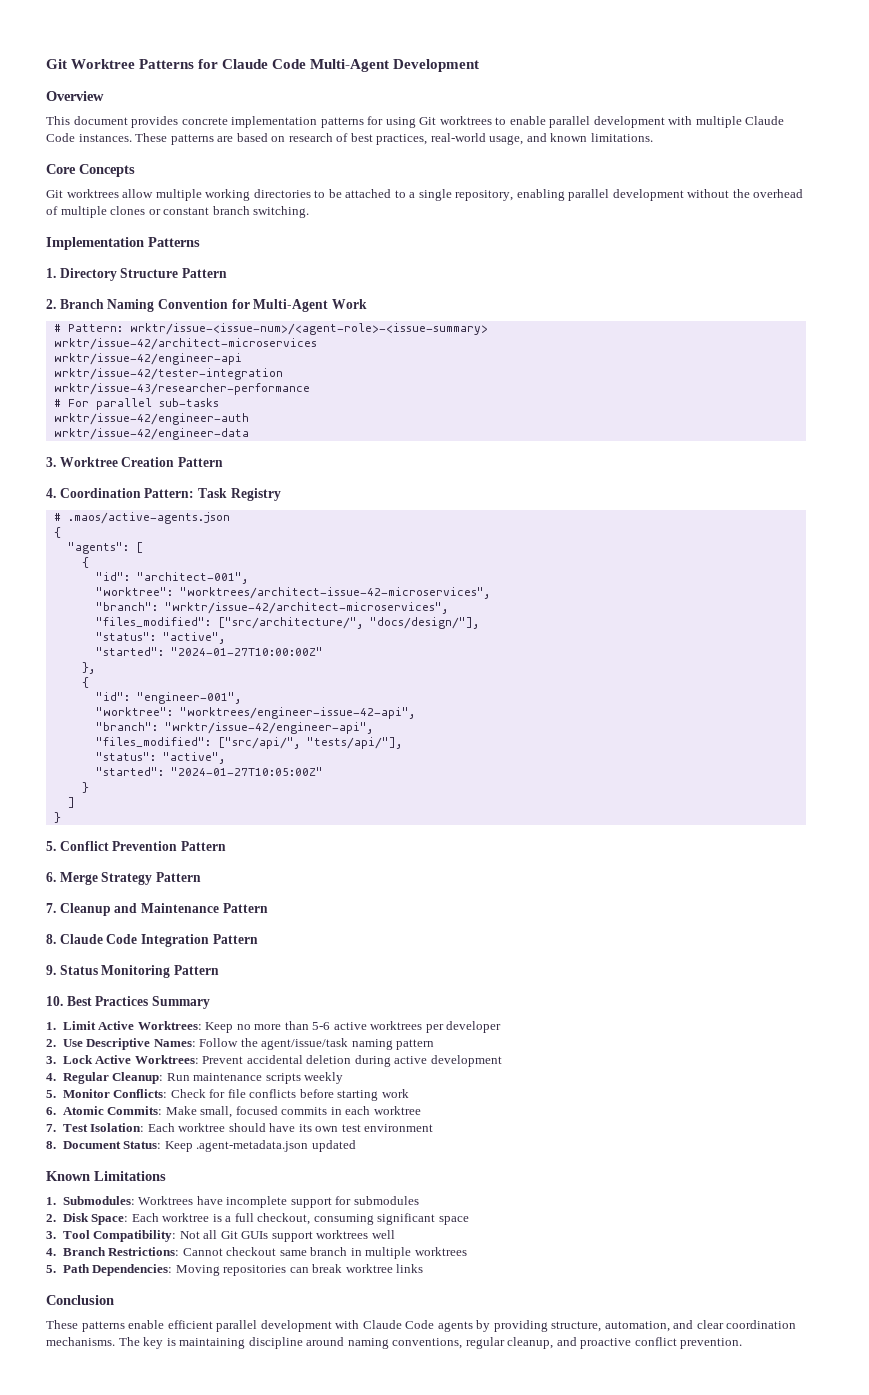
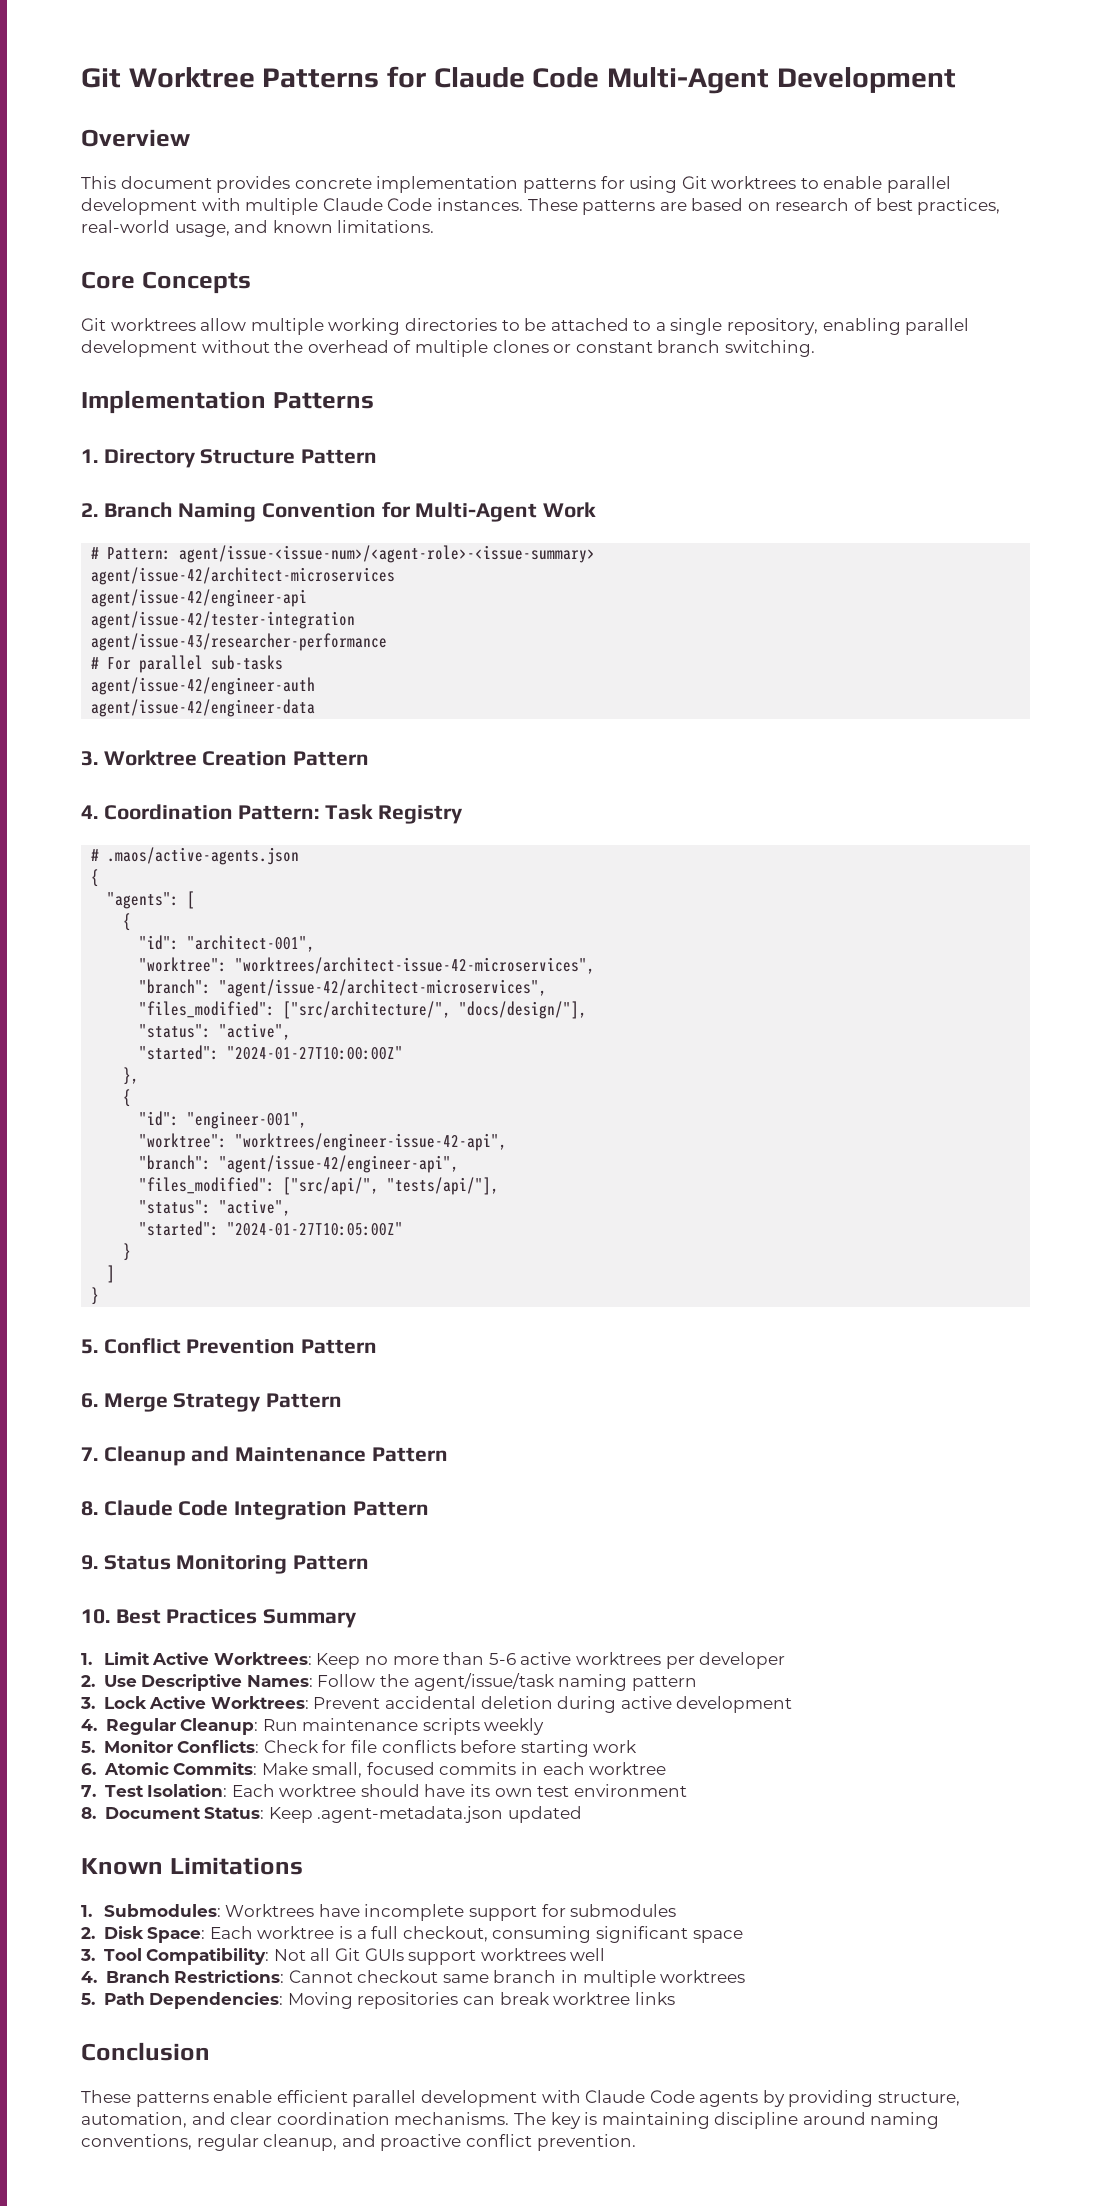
[129,323,488,335] [53,338,317,350] [53,353,242,365] [53,368,283,380] [53,383,310,395] wrktr/issue-<issue-num>/<agent-role>-<issue-summary> // wrktr/issue-42/architect-microservices // wrktr/issue-42/engineer-api // wrktr/issue-42/tester-integration // wrktr/issue-43/researcher-performance -> [179,545,596,563] [91,567,396,585] [91,589,308,607] [91,611,356,629] [91,633,388,651] agent/issue-<issue-num>/<agent-role>-<issue-summary> // agent/issue-42/architect-microservices // agent/issue-42/engineer-api // agent/issue-42/tester-integration // agent/issue-43/researcher-performance
[53,413,249,425] [53,428,249,440] wrktr/issue-42/engineer-auth // wrktr/issue-42/engineer-data -> [91,677,316,695] [91,699,316,717] agent/issue-42/engineer-auth // agent/issue-42/engineer-data
[164,602,448,614] "wrktr/issue-42/architect-microservices", -> [219,979,548,997] "agent/issue-42/architect-microservices",
[164,722,373,734] "wrktr/issue-42/engineer-api", -> [219,1155,460,1173] "agent/issue-42/engineer-api",

